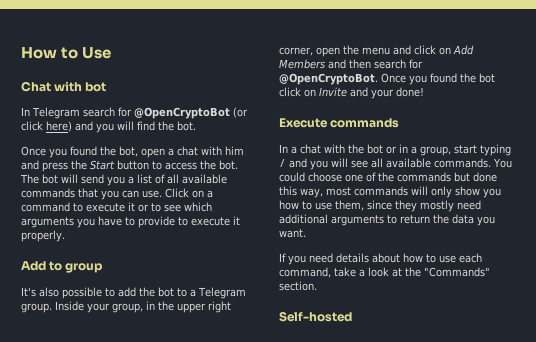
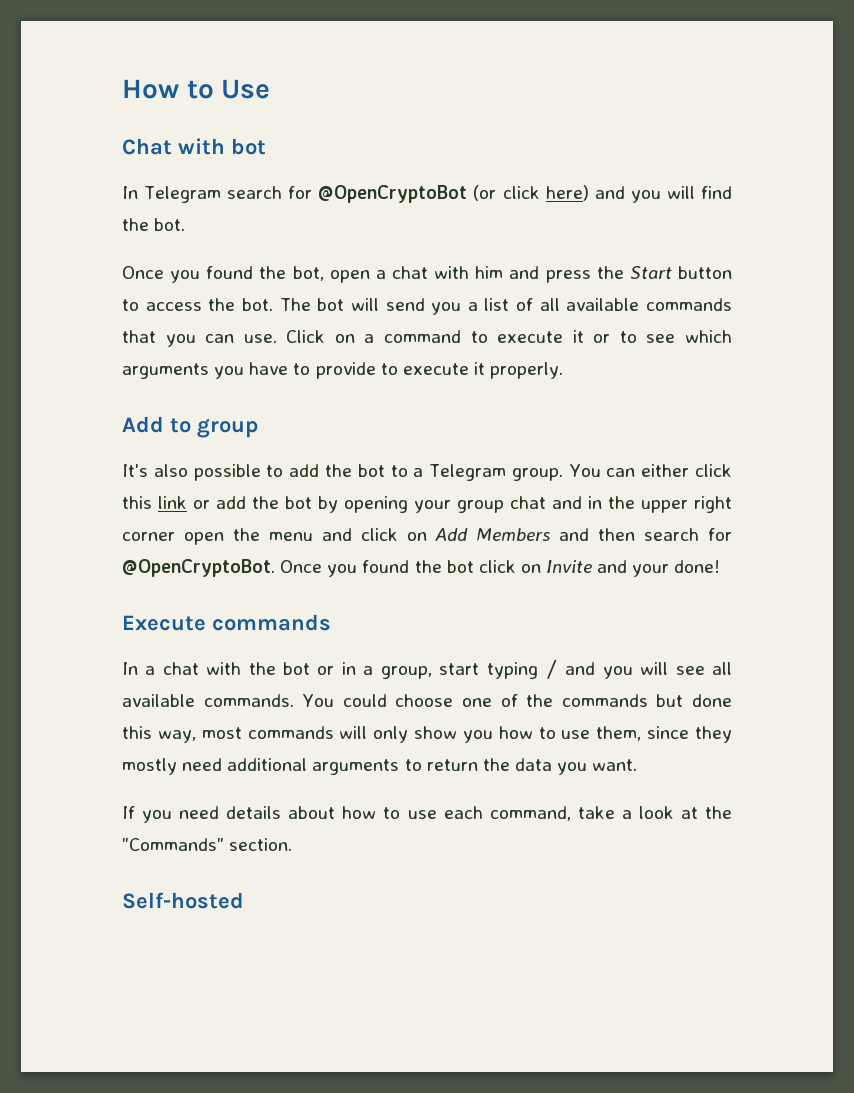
[55,301,143,313] Inside your group, -> [568,464,733,477] [122,496,582,513] You can either click this link or add the bot by opening your group chat and
[279,47,313,56] corner, -> [122,532,175,541] corner

